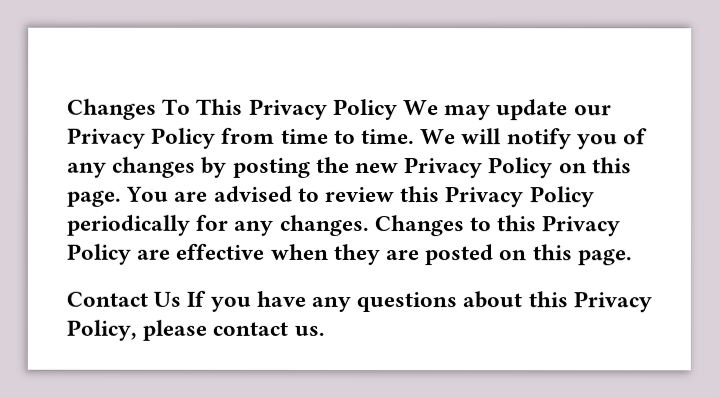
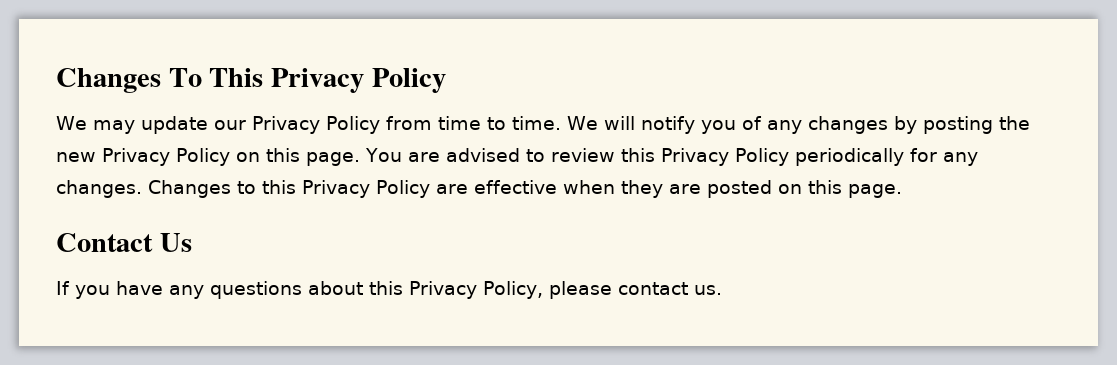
(398, 109) none -> (446, 80) //
(182, 299) none -> (192, 242) //

